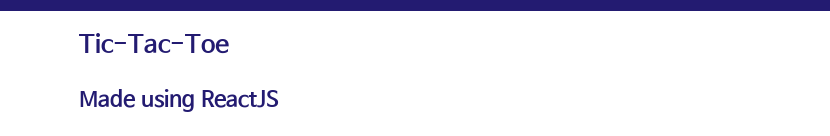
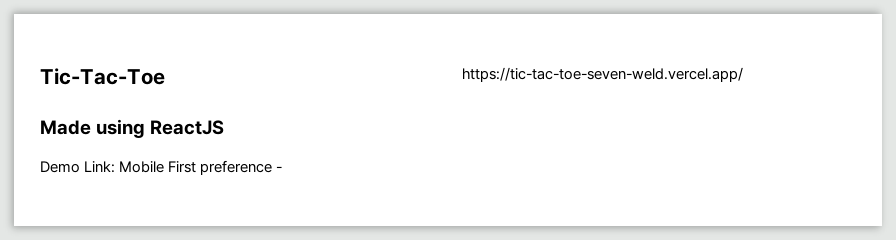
(279, 99) none -> [40,160,283,175] [462,67,743,82] // Demo Link: Mobile First preference - https://tic-tac-toe-seven-weld.vercel.app/

